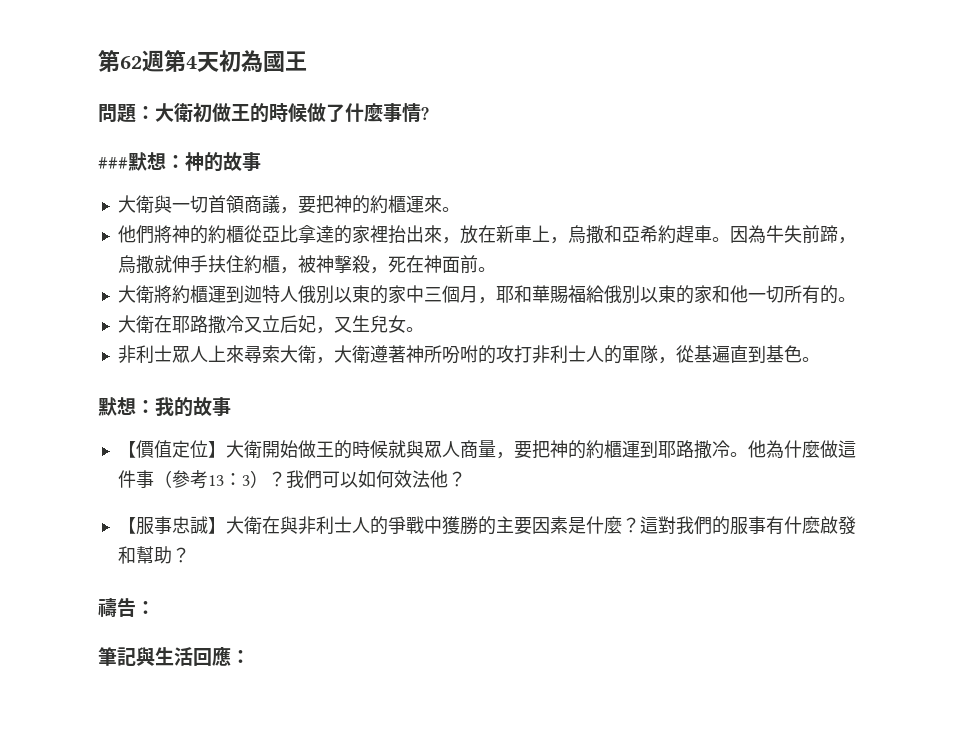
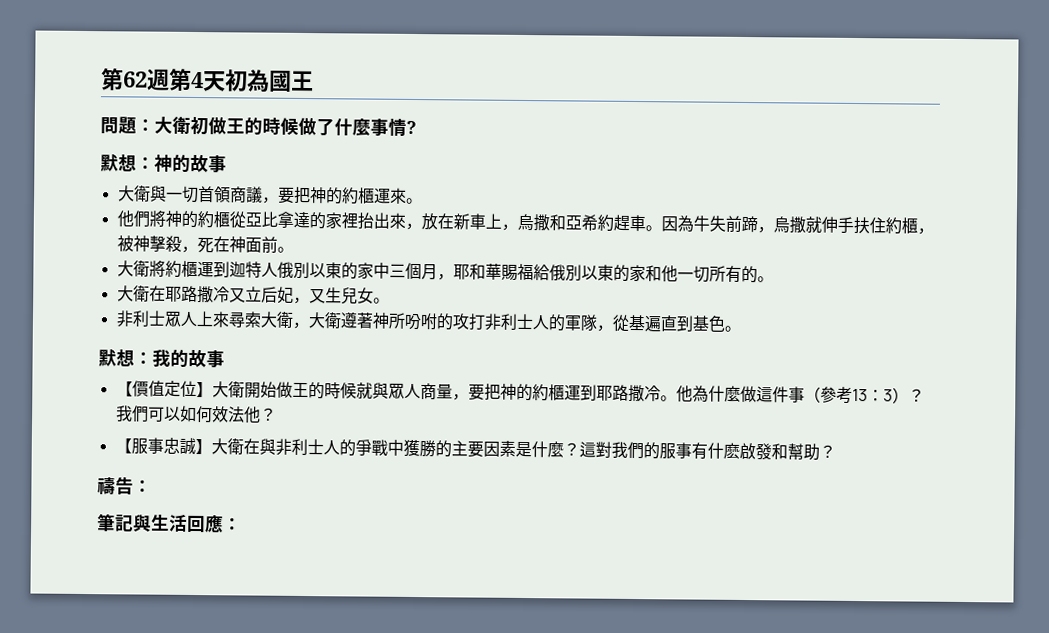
[98,157,128,169] ### -> (417, 127) none

